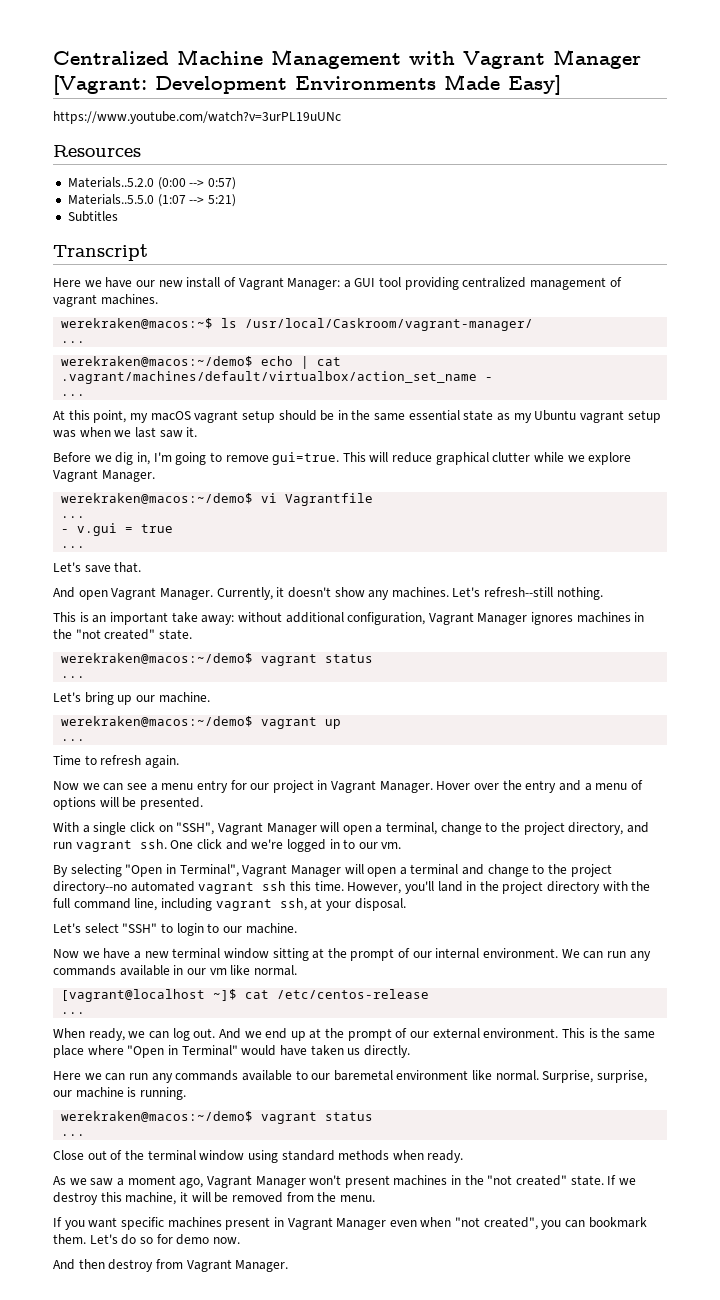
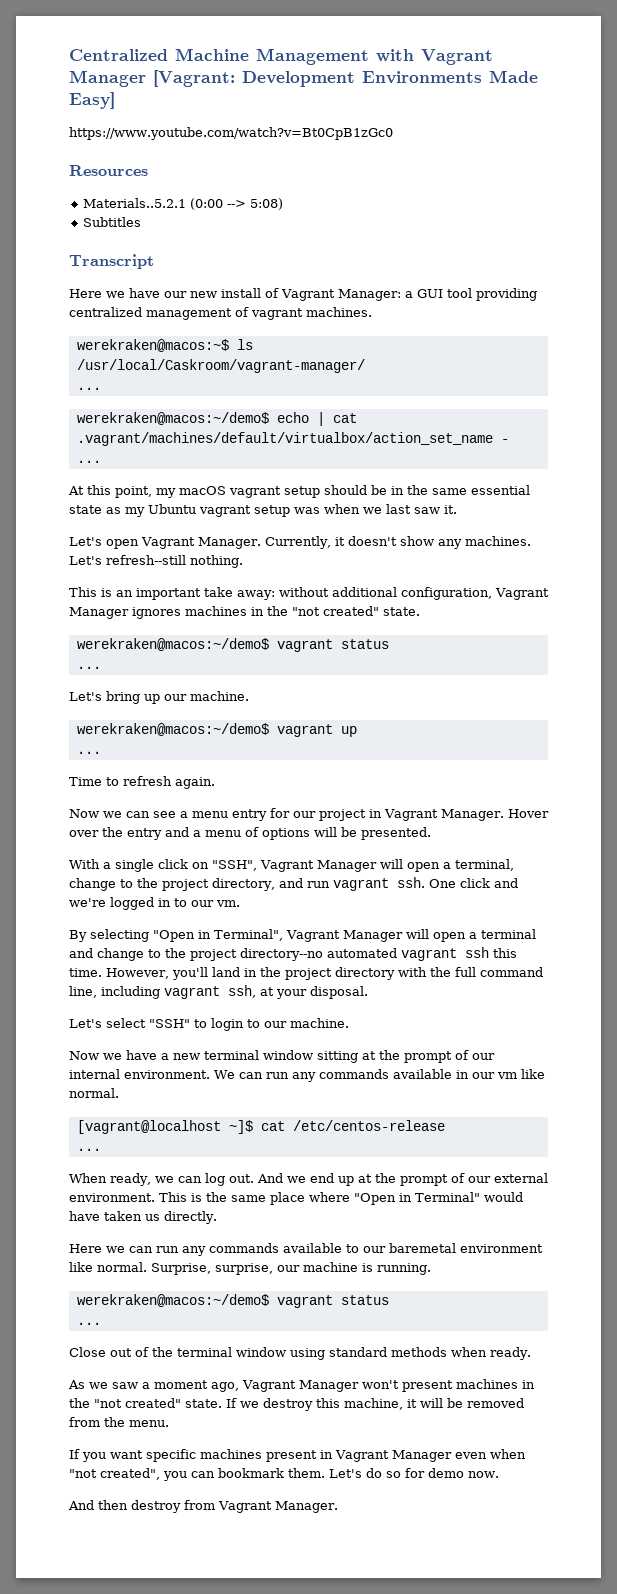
[53,111,341,124] https://www.youtube.com/watch?v=3urPL19uUNc -> [69,127,393,140] https://www.youtube.com/watch?v=Bt0CpB1zGc0
[67,177,154,188] Materials..5.2.0 -> [82,198,186,208] Materials..5.2.1
[207,177,236,190] [67,194,236,207] 0:57) // Materials..5.5.0 (1:07 --> 5:21) -> [249,198,283,210] 5:08)
[53,452,632,465] [53,469,155,482] [61,493,374,506] [61,516,86,518] [61,523,174,536] [61,546,86,548] [53,562,142,573] [53,587,75,598] Before we dig in, I'm going to remove gui=true. This will reduce graphical clutter while we explore Vagrant Manager. // werekraken@macos:~/demo$ vi Vagrantfile // ... // - v.gui = true // ... // Let's save that. // And -> [69,537,102,546] Let's

